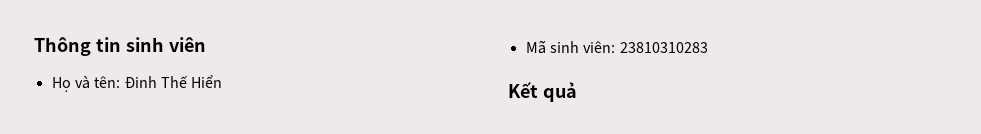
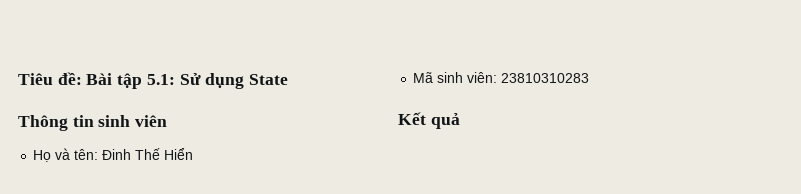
(34, 46) none -> [18,72,289,89] Tiêu đề: Bài tập 5.1: Sử dụng State //

